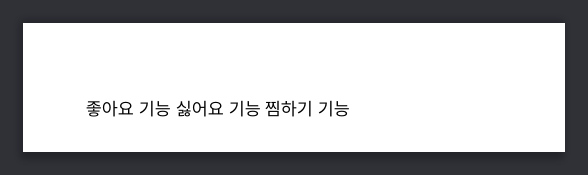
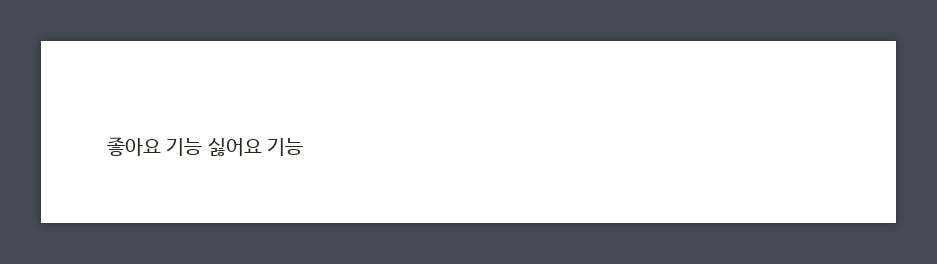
[265,100,351,117] 찜하기 기능 -> (304, 147) none

